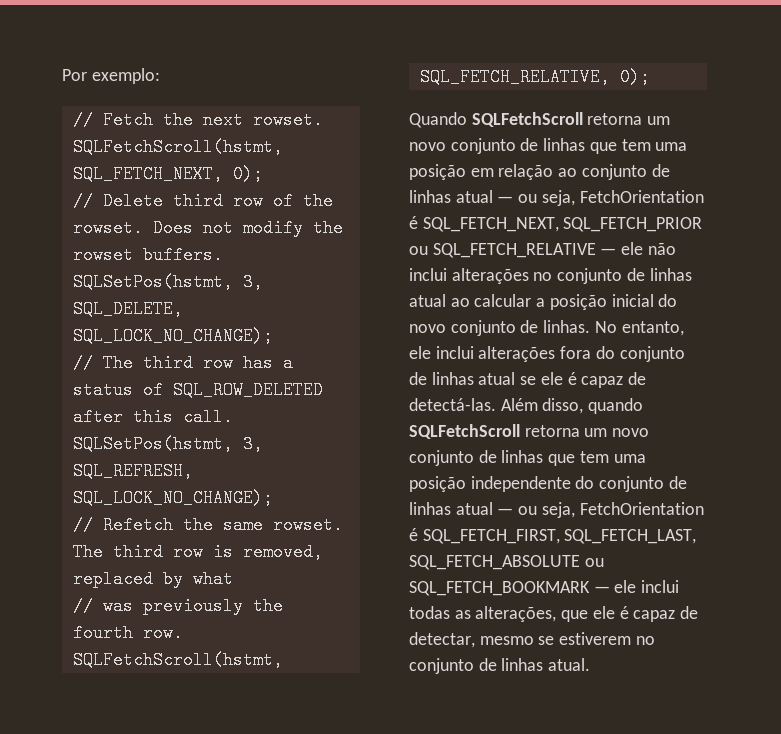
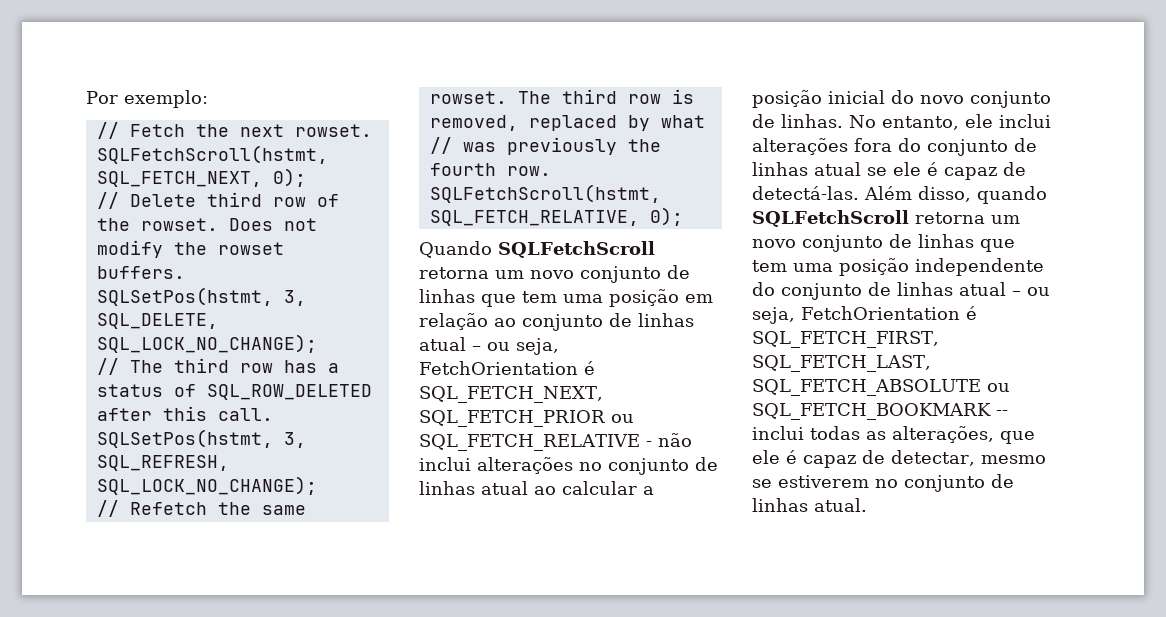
[497,196,514,203] — -> [472,346,481,351] –
[600,242,644,255] — ele -> [645,441,652,447] -
[497,508,514,515] — -> [1012,291,1021,296] –
[593,580,637,593] — ele -> [996,410,1008,416] --

